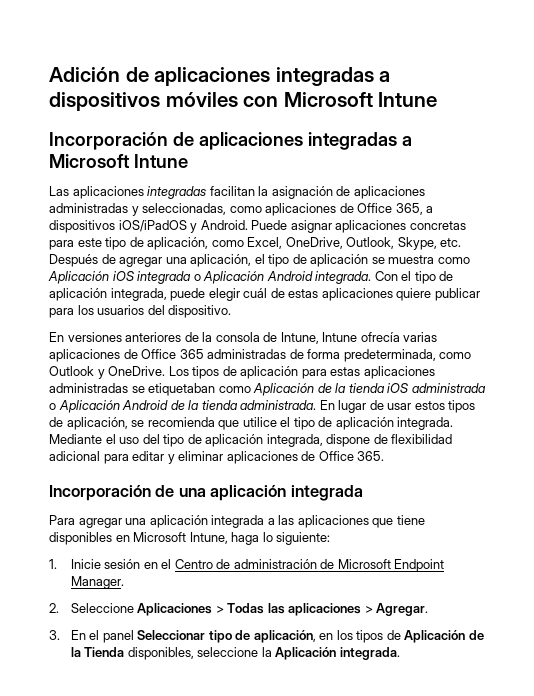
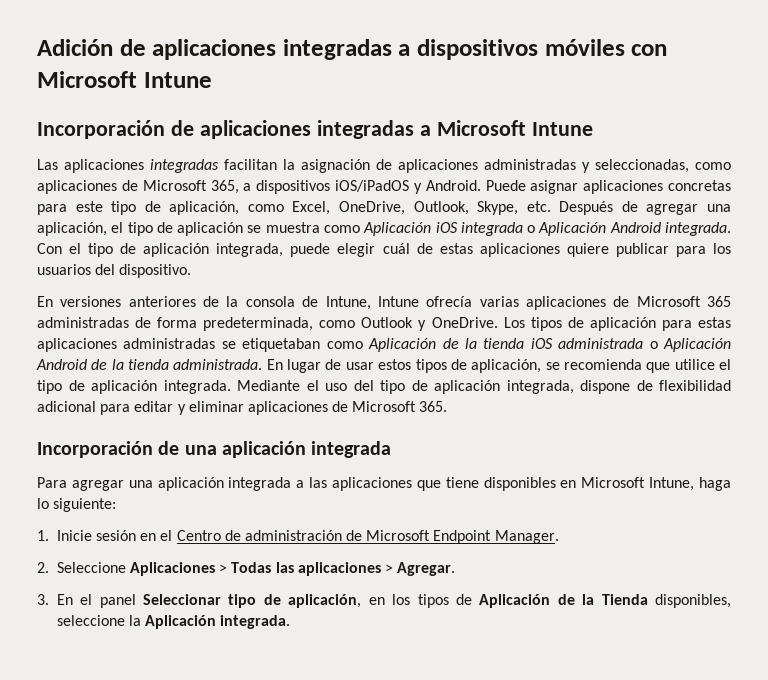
[357,203,393,213] Office -> [142,180,207,191] Microsoft
[141,349,177,359] Office -> [636,296,701,307] Microsoft
[318,451,354,461] Office -> [352,401,417,412] Microsoft

